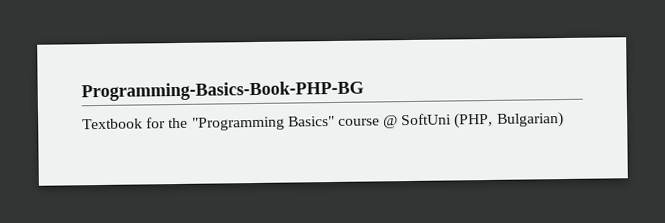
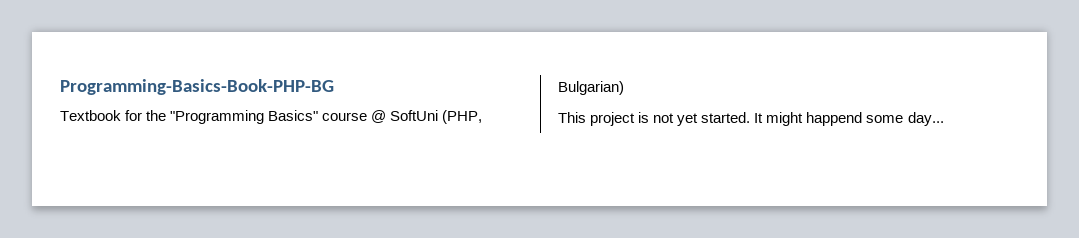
(564, 120) none -> [558,112,944,126] // This project is not yet started. It might happend some day...

